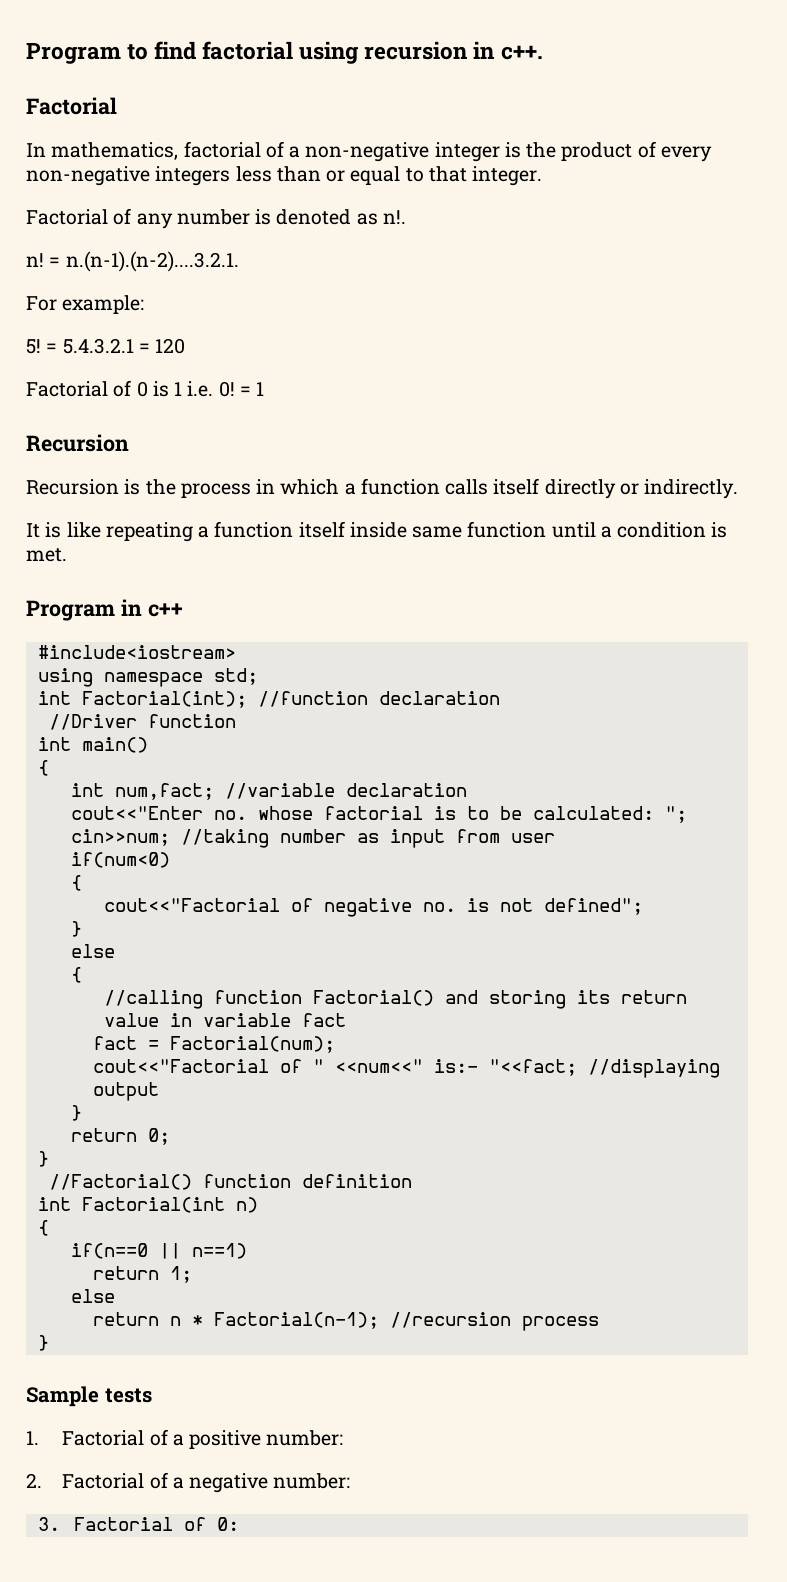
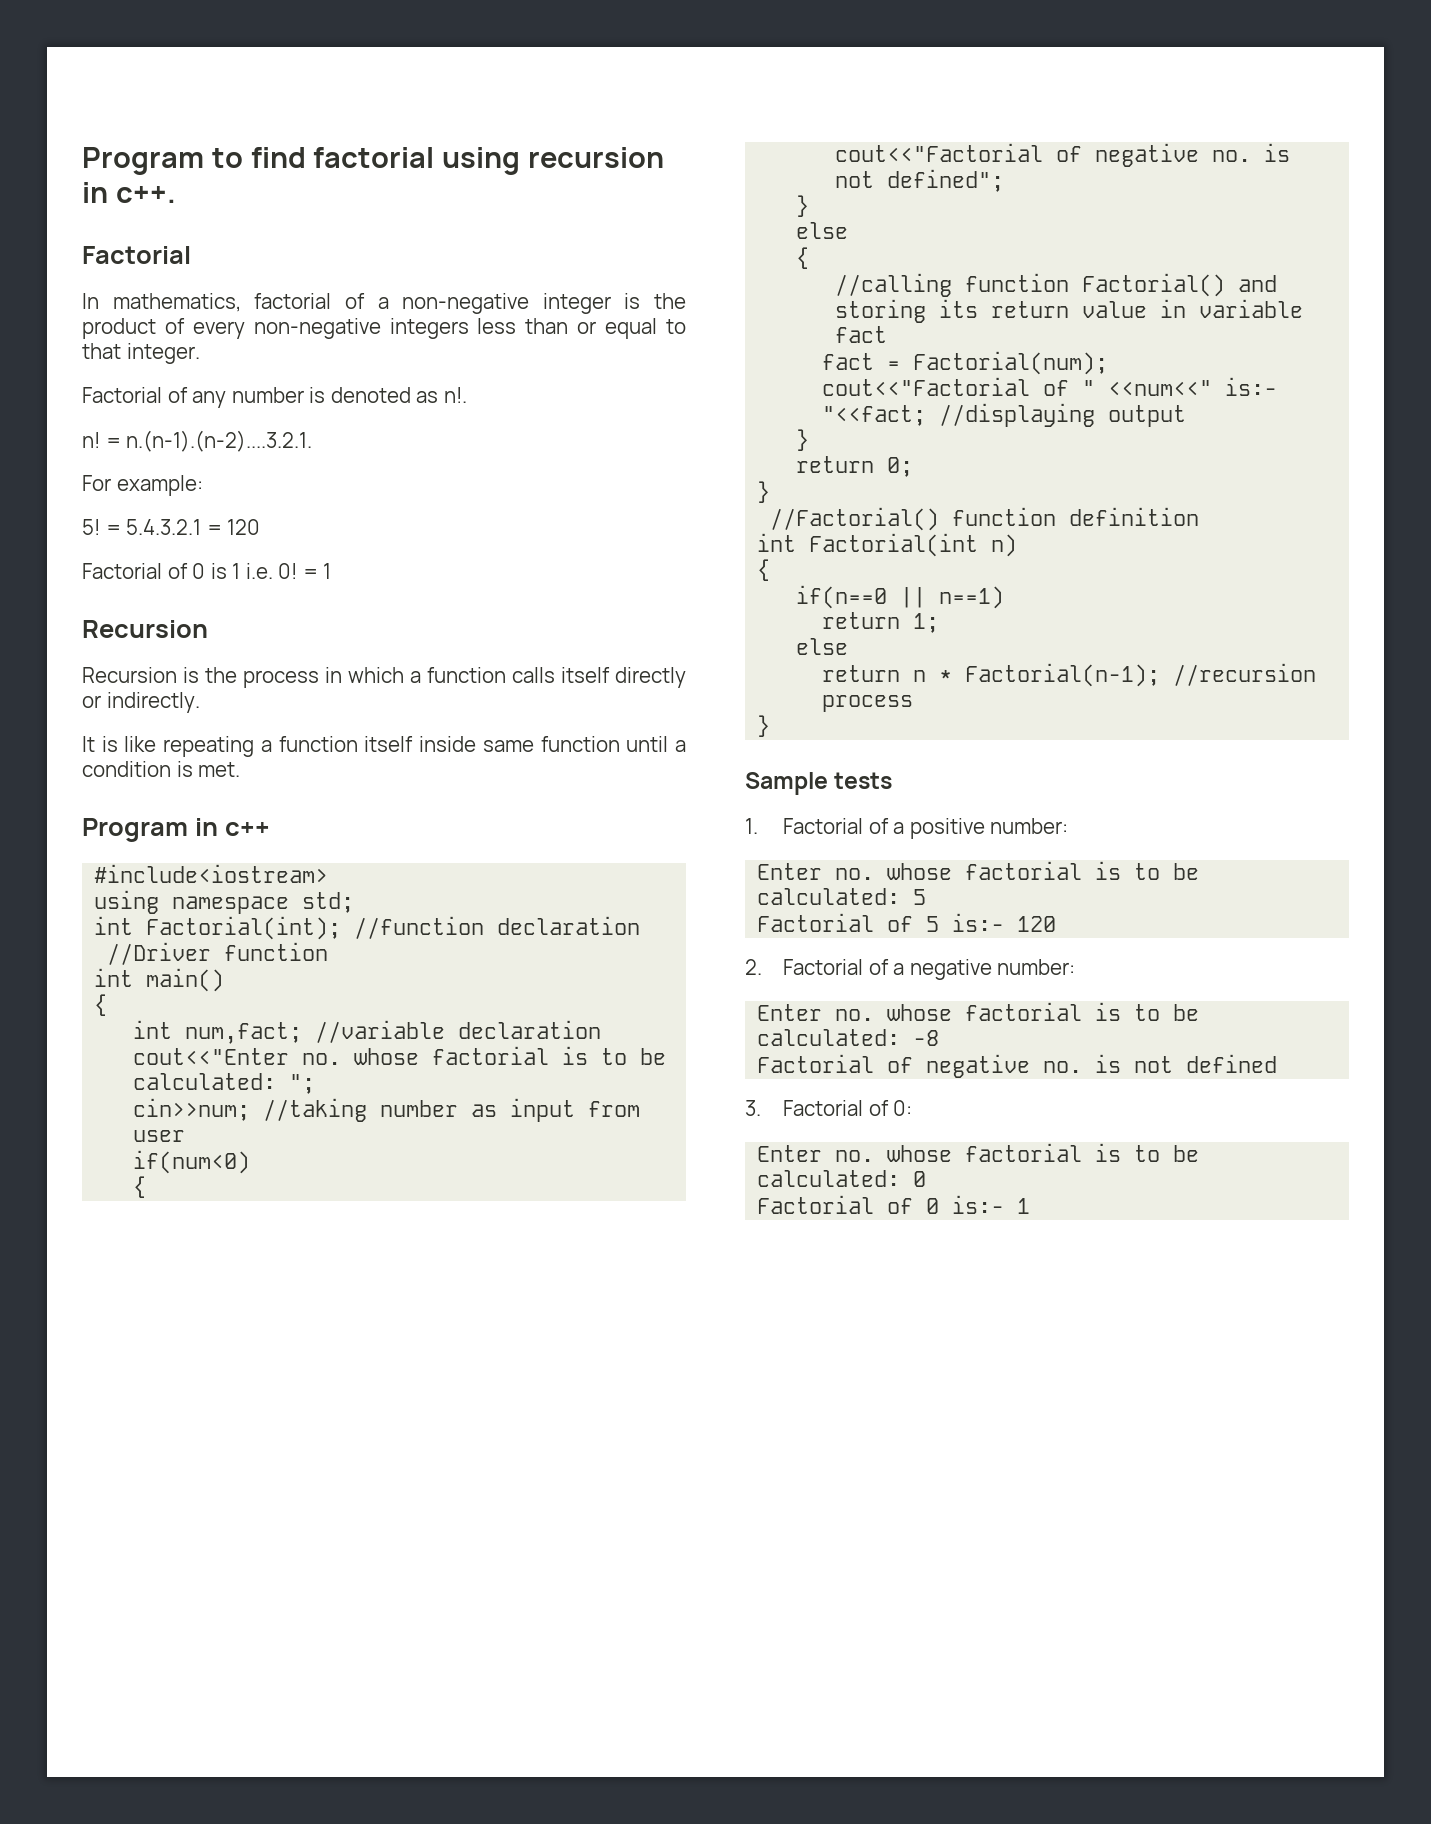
(344, 1438) none -> [757,861,1200,880] [757,888,927,905] [757,913,1057,932] // Enter no. whose factorial is to be calculated: 5 // Factorial of 5 is:- 120
[37,1517,240,1531] 3. Factorial of 0: -> [757,1002,1200,1021] [757,1029,940,1046] [757,1054,1278,1078] [745,1100,913,1116] [757,1143,1200,1162] [757,1170,927,1187] [757,1195,1031,1214] Enter no. whose factorial is to be calculated: -8 // Factorial of negative no. is not defined // 3. Factorial of 0: // Enter no. whose factorial is to be calculated: 0 // Factorial of 0 is:- 1

